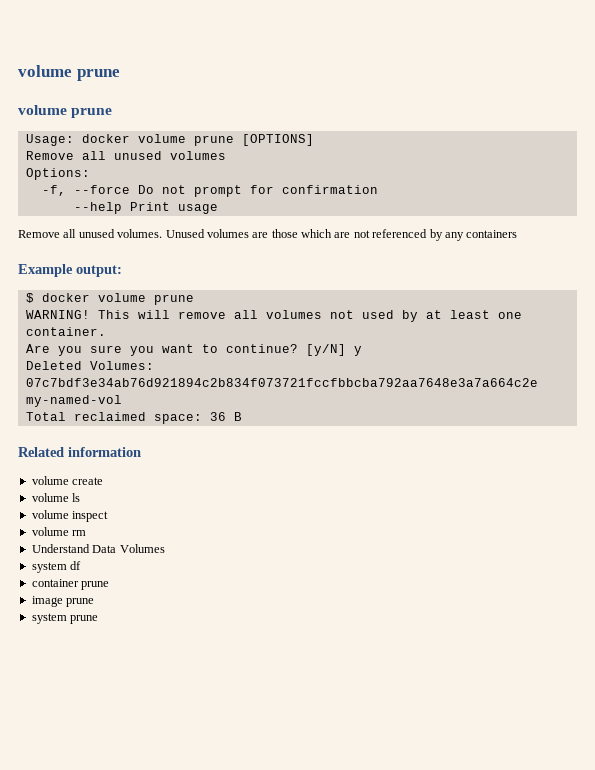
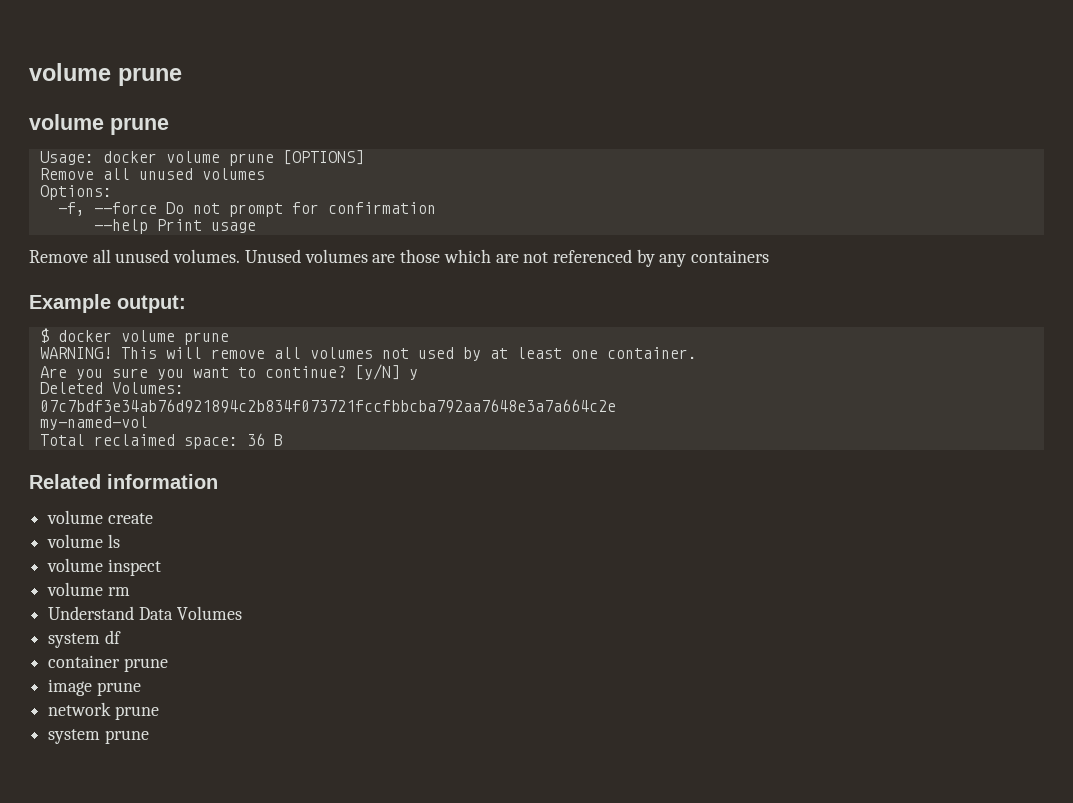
(95, 602) none -> [48,702,159,720] // network prune

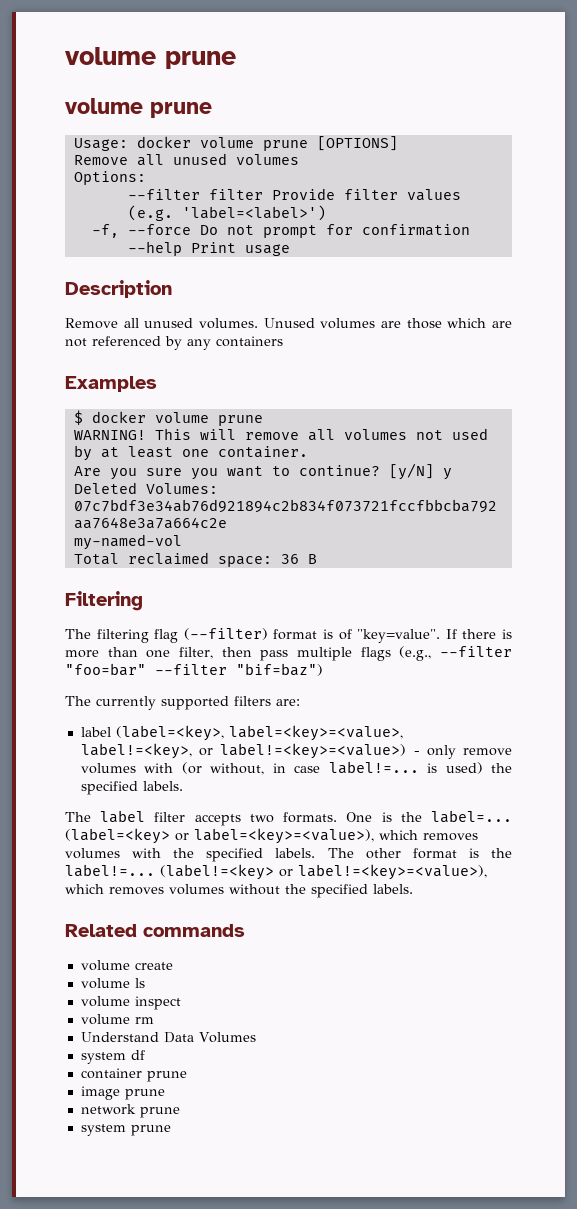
(112, 192) none -> [127,188,461,201] [127,205,326,221] // --filter filter Provide filter values (e.g. 'label=<label>')
(256, 227) none -> [65,280,172,298] // Description
[29,294,186,313] Example output: -> [65,376,157,392] Examples
(283, 440) none -> [65,591,143,611] [65,628,513,643] [65,646,512,661] [65,663,323,676] [65,696,300,710] [80,725,403,741] [80,743,512,759] [80,761,512,775] [80,781,183,795] [65,810,512,826] [65,828,478,844] [65,848,512,862] [65,864,487,880] [65,884,413,898] // Filtering // The filtering flag (--filter) format is of "key=value". If there is more than one filter, then pass multiple flags (e.g., --filter "foo=bar" --filter "bif=baz") // The currently supported filters are: // label (label=<key>, label=<key>=<value>, label!=<key>, or label!=<key>=<value>) - only remove volumes with (or without, in case label!=... is used) the specified labels. // The label filter accepts two formats. One is the label=... (label=<key> or label=<key>=<value>), which removes volumes with the specified labels. The other format is the label!=... (label!=<key> or label!=<key>=<value>), which removes volumes without the specified labels.
[107,474,218,489] information -> [143,924,245,937] commands

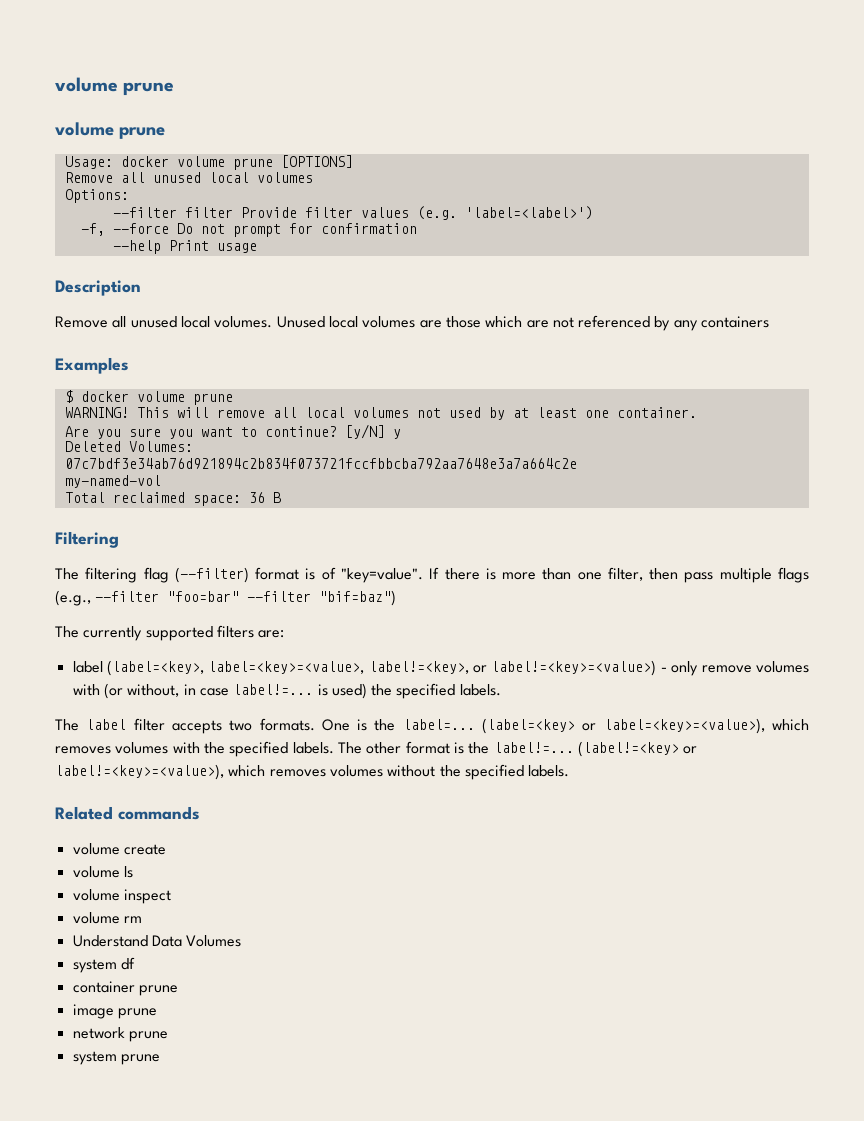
(227, 159) none -> [208,172,249,183] local
(194, 323) none -> [180,316,210,328] local
(315, 323) none -> [328,316,358,328] local
(335, 435) none -> [304,407,345,418] local

